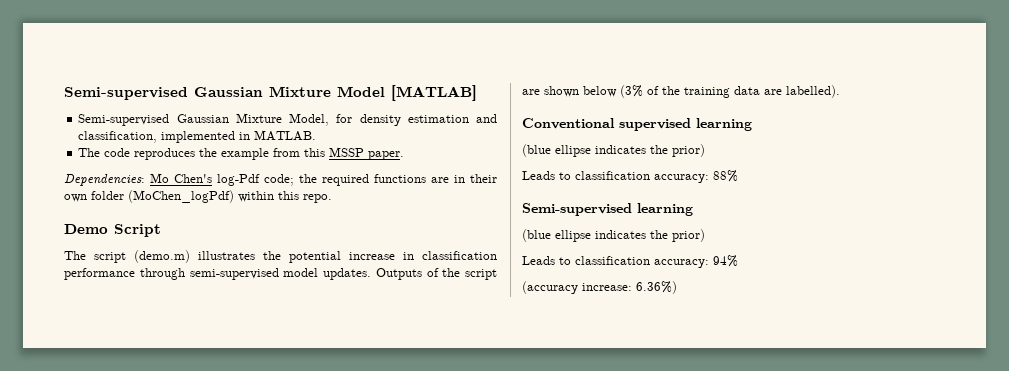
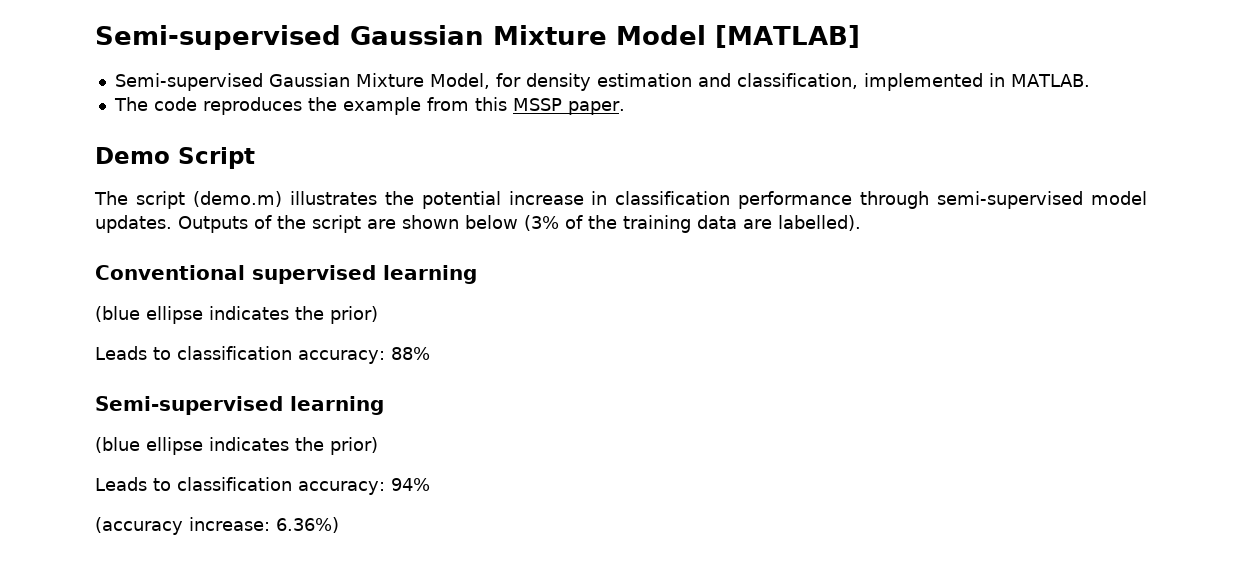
[64,173,497,186] [64,190,332,203] // Dependencies: Mo Chen's log-Pdf code; the required functions are in their own folder (MoChen_logPdf) within this repo. -> (625, 108) none

